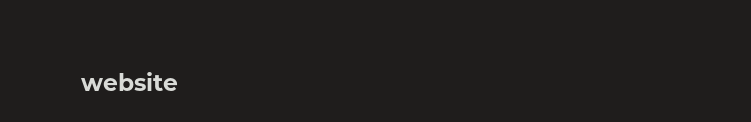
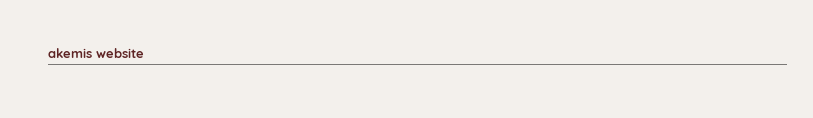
(81, 81) none -> [48,48,92,58] akemis

